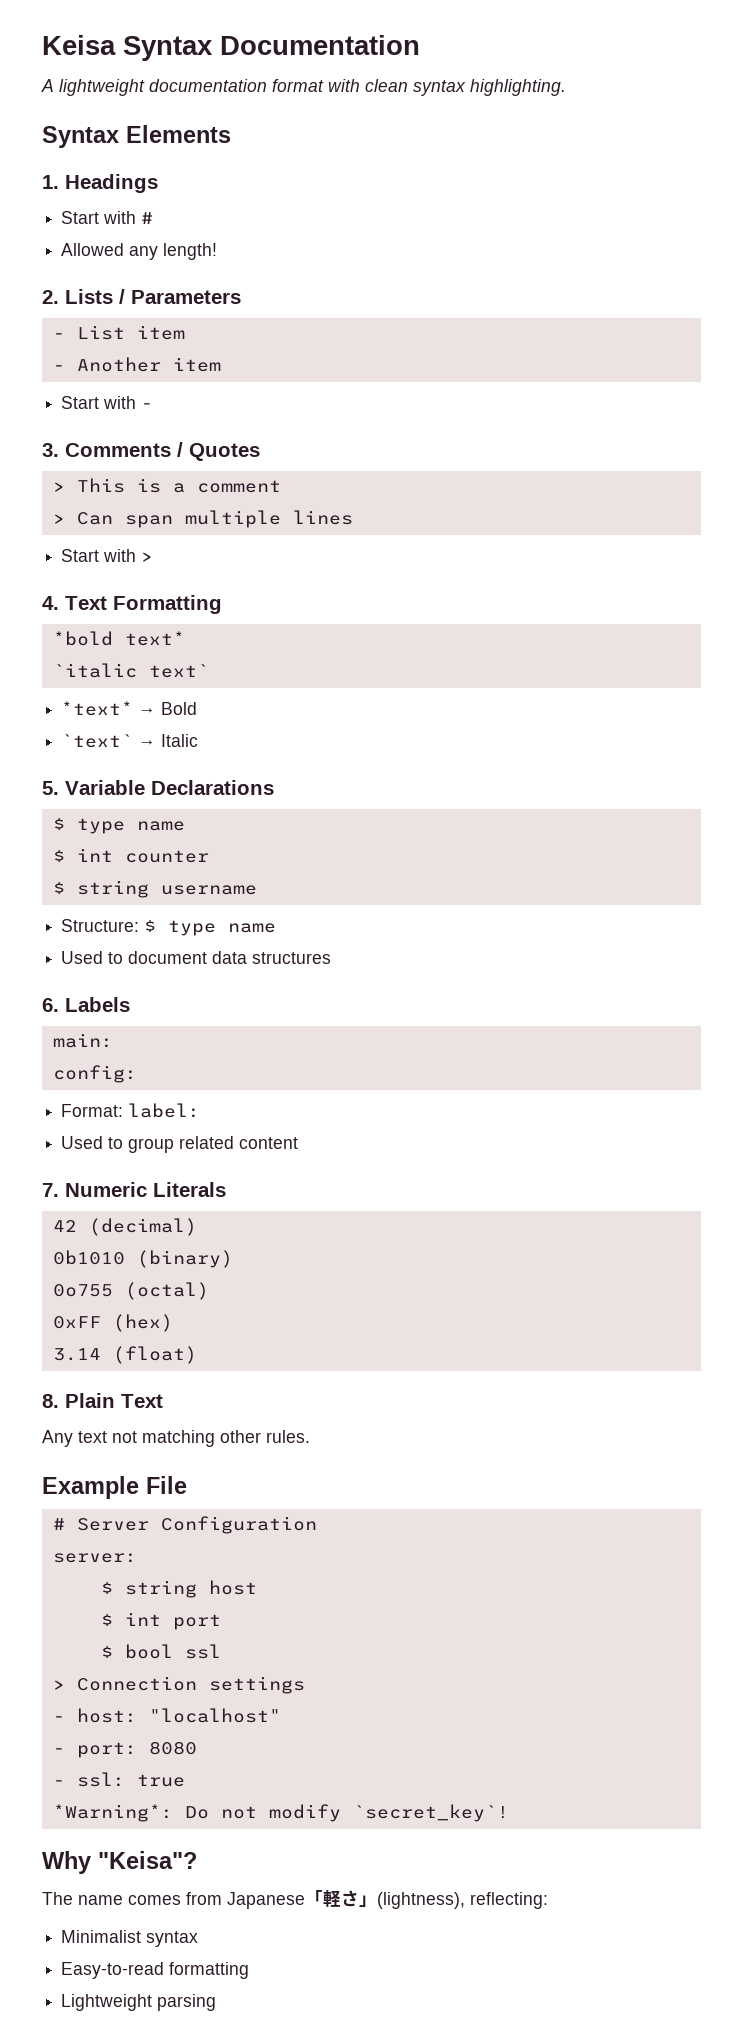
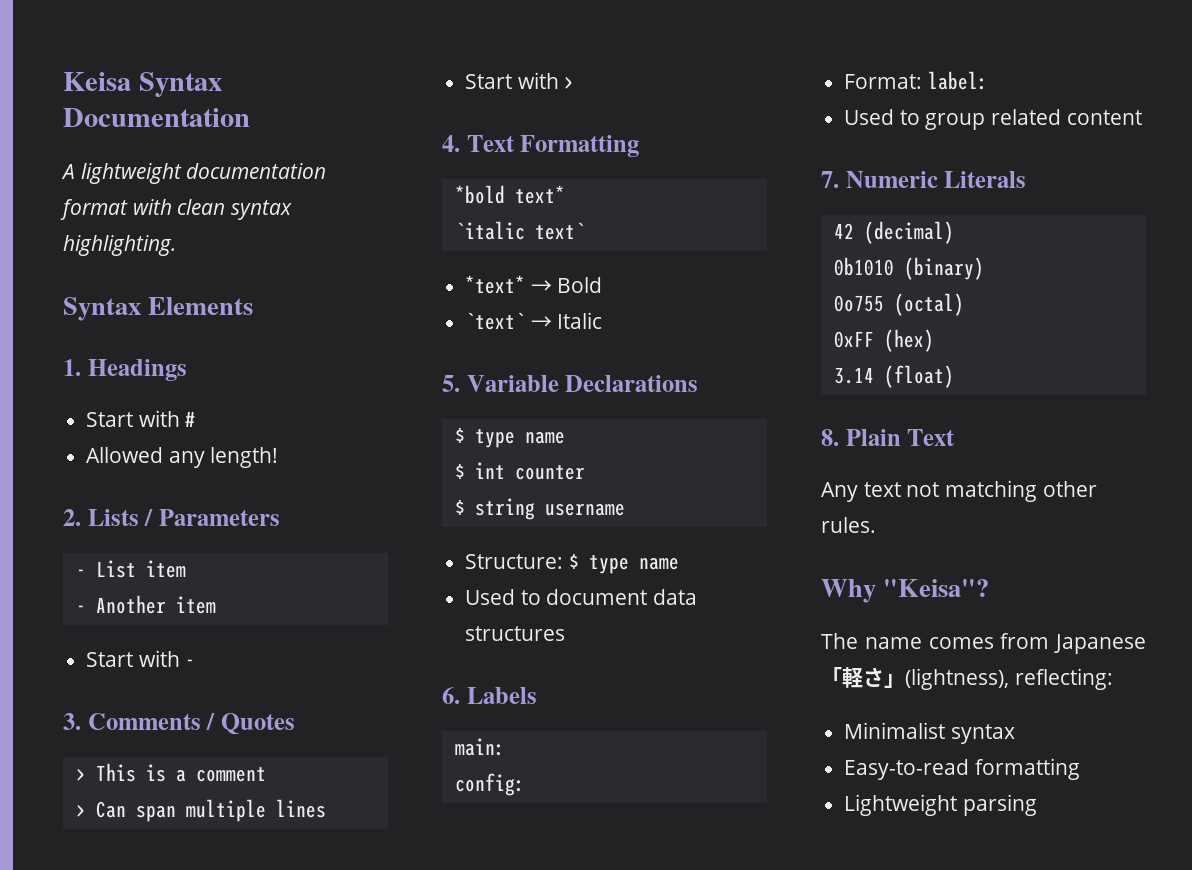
[42,1476,187,1499] [52,1516,317,1534] [52,1553,137,1563] [100,1580,257,1598] [100,1612,221,1630] [100,1644,221,1659] [52,1676,305,1694] [52,1708,281,1723] [52,1741,197,1758] [52,1772,185,1787] [52,1804,509,1822] // Example File // # Server Configuration // server: // $ string host // $ int port // $ bool ssl // > Connection settings // - host: "localhost" // - port: 8080 // - ssl: true // *Warning*: Do not modify `secret_key`! -> (876, 525) none

